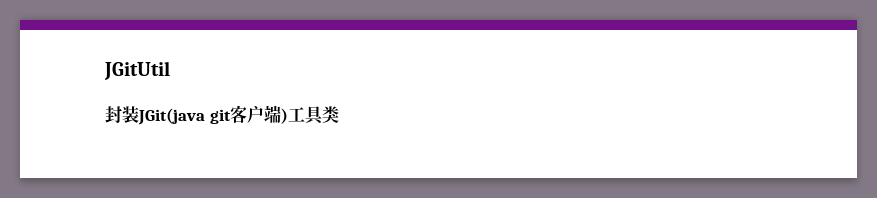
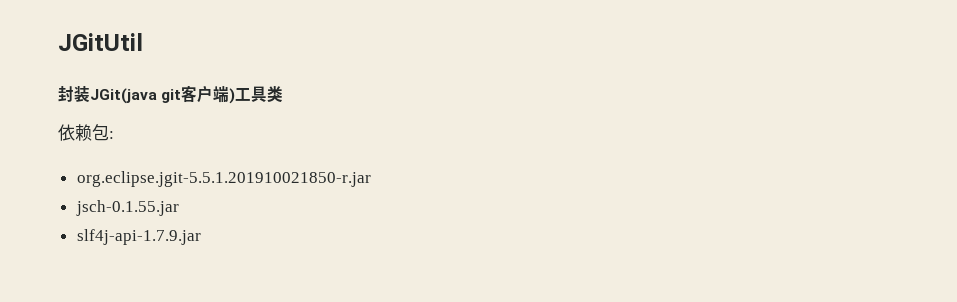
(339, 114) none -> [58,124,114,141] [76,171,371,187] [75,200,179,216] [76,229,201,245] // 依赖包: // org.eclipse.jgit-5.5.1.201910021850-r.jar // jsch-0.1.55.jar // slf4j-api-1.7.9.jar

